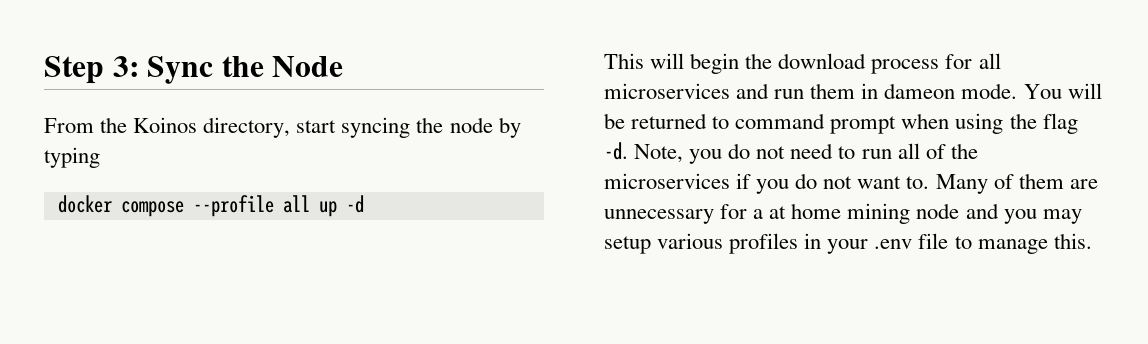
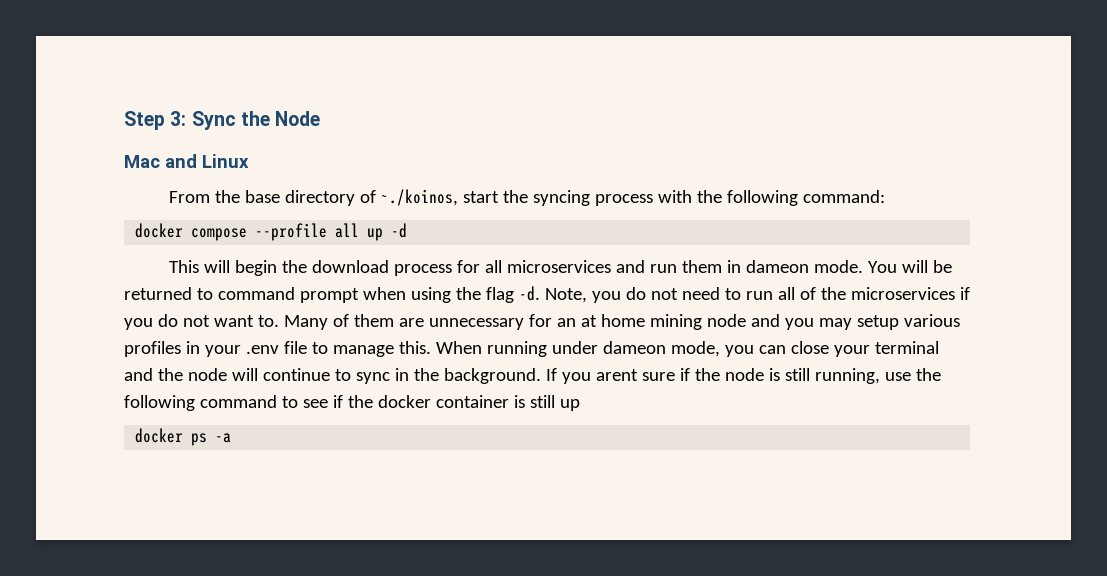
(344, 66) none -> [124,154,249,168] // Mac and Linux
[133,117,521,138] [44,147,100,168] Koinos directory, start syncing the node by typing -> [245,189,885,206] base directory of ~./koinos, start the syncing process with the following command:
[753,209,764,219] a -> [556,318,576,327] an
(1092, 241) none -> [435,341,939,357] [124,368,941,384] [124,395,580,411] [135,428,232,446] When running under dameon mode, you can close your terminal and the node will continue to sync in the background. If you arent sure if the node is still running, use the following command to see if the docker container is still up // docker ps -a

